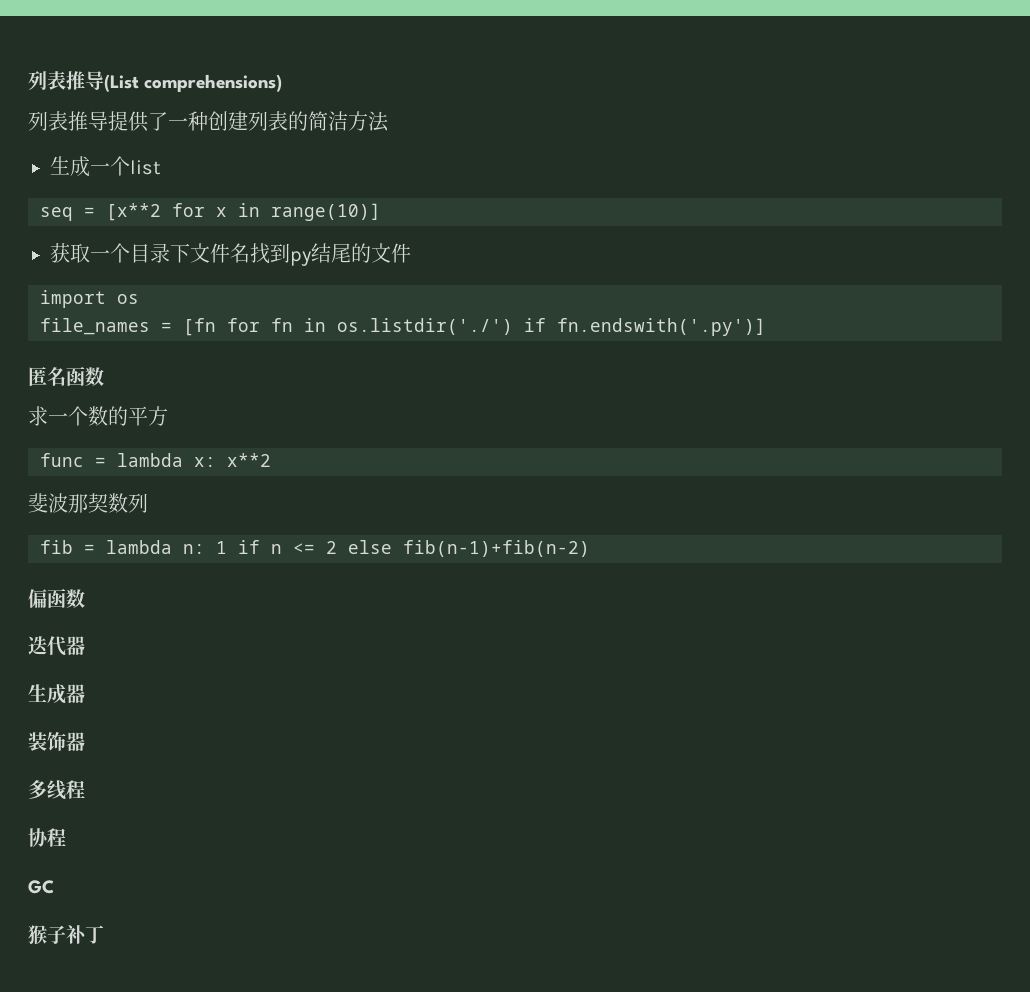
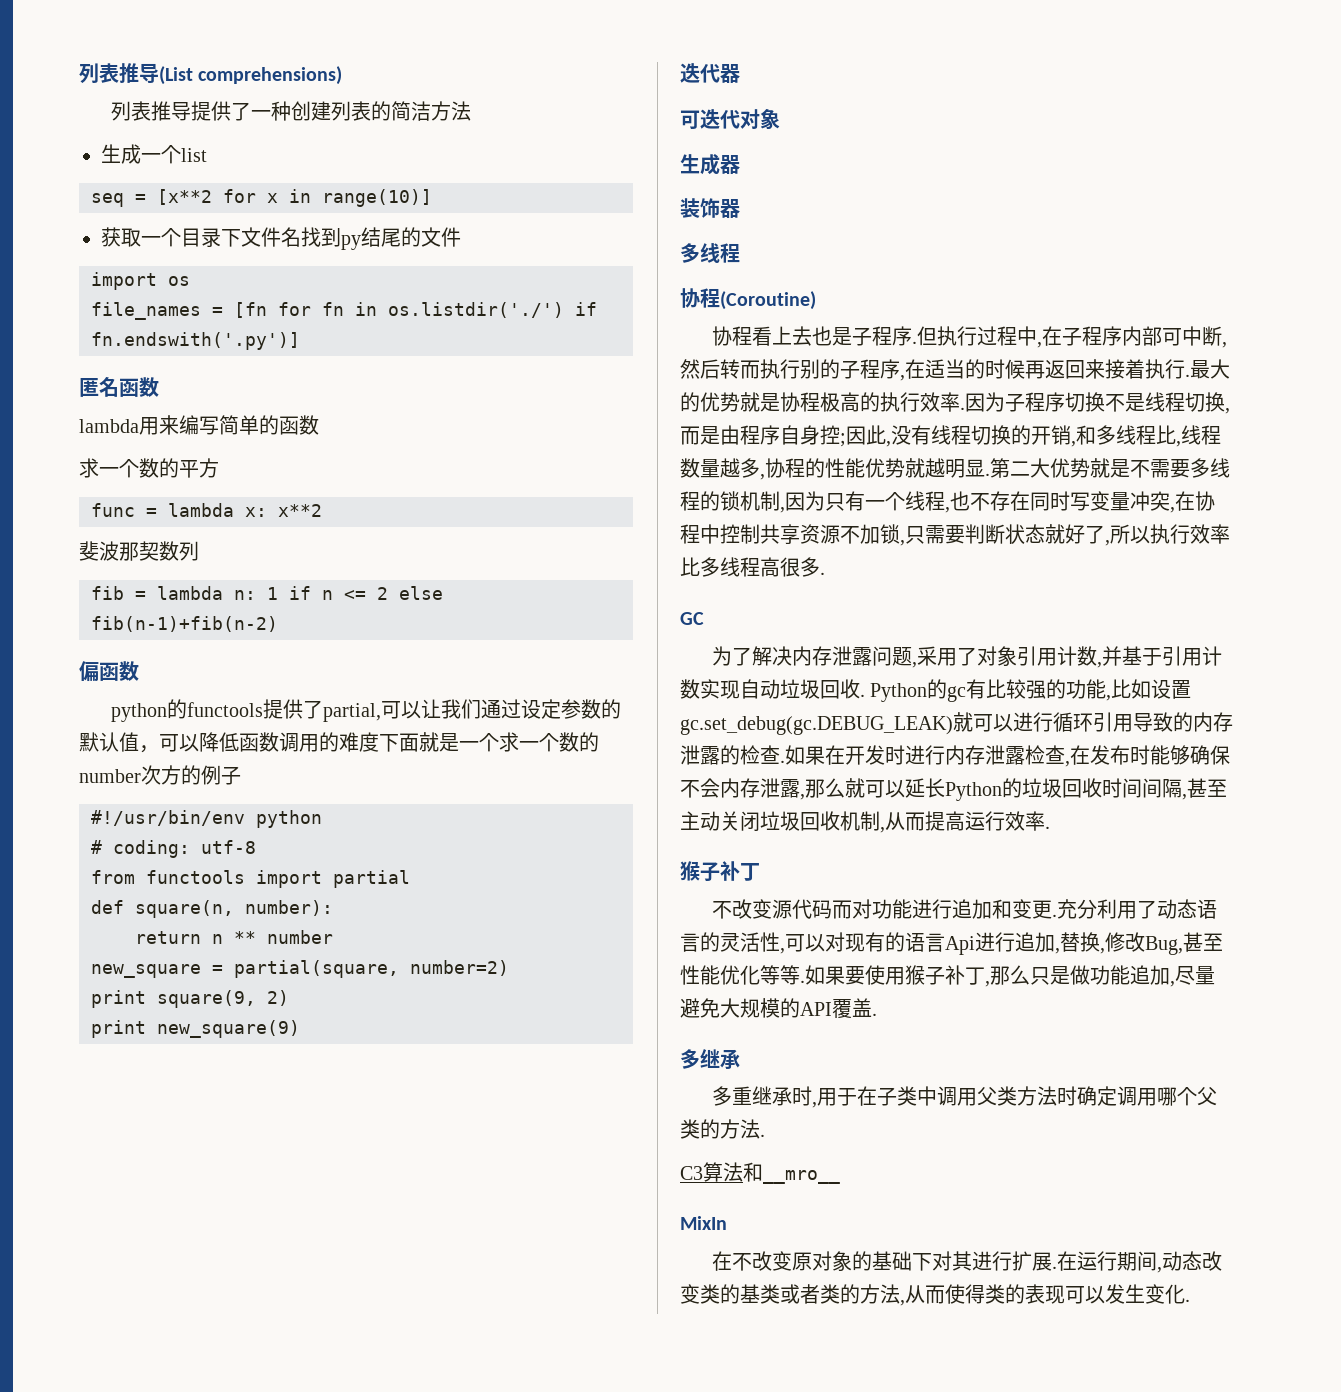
(104, 376) none -> [79,415,319,435] // lambda用来编写简单的函数
(85, 598) none -> [110,699,621,722] [79,732,599,753] [79,765,241,785] [91,810,322,828] [91,840,256,858] [91,870,410,888] [91,900,333,918] [135,930,333,944] [91,960,509,978] [91,990,289,1008] [91,1020,300,1038] // python的functools提供了partial,可以让我们通过设定参数的默认值，可以降低函数调用的难度下面就是一个求一个数的number次方的例子 // #!/usr/bin/env python // # coding: utf-8 // from functools import partial // def square(n, number): // return n ** number // new_square = partial(square, number=2) // print square(9, 2) // print new_square(9)
(85, 645) none -> [680,108,780,129] // 可迭代对象
[28,880,54,894] [28,925,104,944] // GC // 猴子补丁 -> [720,291,816,310] [711,326,1227,348] [680,359,1230,381] [680,392,1230,414] [680,425,1221,447] [680,458,1230,480] [680,491,1215,513] [680,524,1230,546] [680,557,825,577] [680,612,704,625] [711,646,1222,668] [680,679,1192,702] [680,712,1233,735] [680,745,1230,767] [680,778,1227,801] [680,811,1050,833] [680,861,760,882] [711,899,1217,919] [680,932,1223,955] [680,965,1215,987] [680,998,877,1018] [680,1048,740,1069] [711,1086,1217,1108] [680,1119,765,1139] [680,1162,840,1184] [680,1216,727,1230] [711,1251,1222,1273] [680,1284,1190,1306] (Coroutine) // 协程看上去也是子程序.但执行过程中,在子程序内部可中断,然后转而执行别的子程序,在适当的时候再返回来接着执行.最大的优势就是协程极高的执行效率.因为子程序切换不是线程切换,而是由程序自身控;因此,没有线程切换的开销,和多线程比,线程数量越多,协程的性能优势就越明显.第二大优势就是不需要多线程的锁机制,因为只有一个线程,也不存在同时写变量冲突,在协程中控制共享资源不加锁,只需要判断状态就好了,所以执行效率比多线程高很多. // GC // 为了解决内存泄露问题,采用了对象引用计数,并基于引用计数实现自动垃圾回收. Python的gc有比较强的功能,比如设置gc.set_debug(gc.DEBUG_LEAK)就可以进行循环引用导致的内存泄露的检查.如果在开发时进行内存泄露检查,在发布时能够确保不会内存泄露,那么就可以延长Python的垃圾回收时间间隔,甚至主动关闭垃圾回收机制,从而提高运行效率. // 猴子补丁 // 不改变源代码而对功能进行追加和变更.充分利用了动态语言的灵活性,可以对现有的语言Api进行追加,替换,修改Bug,甚至性能优化等等.如果要使用猴子补丁,那么只是做功能追加,尽量避免大规模的API覆盖. // 多继承 // 多重继承时,用于在子类中调用父类方法时确定调用哪个父类的方法. // C3算法和__mro__ // MixIn // 在不改变原对象的基础下对其进行扩展.在运行期间,动态改变类的基类或者类的方法,从而使得类的表现可以发生变化.

